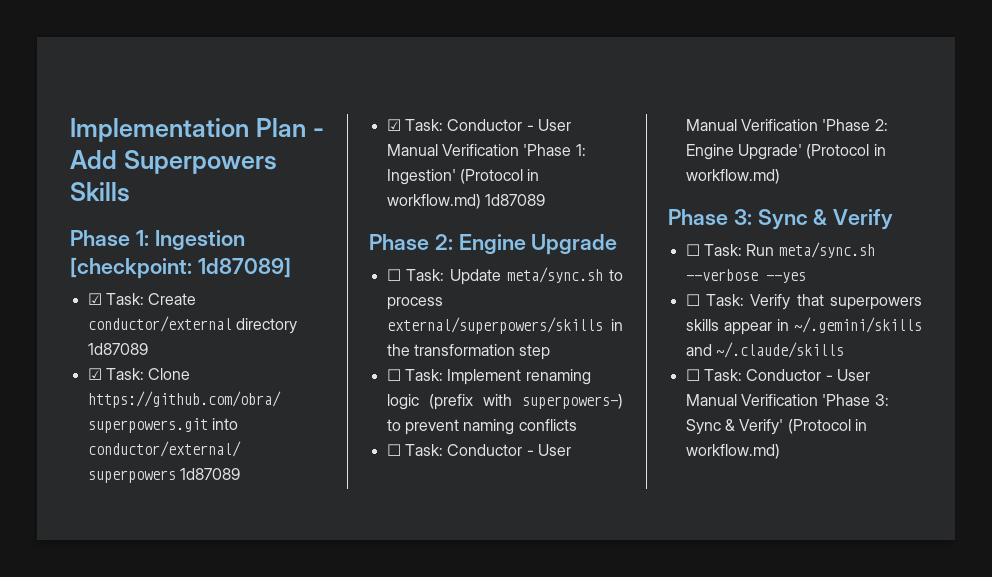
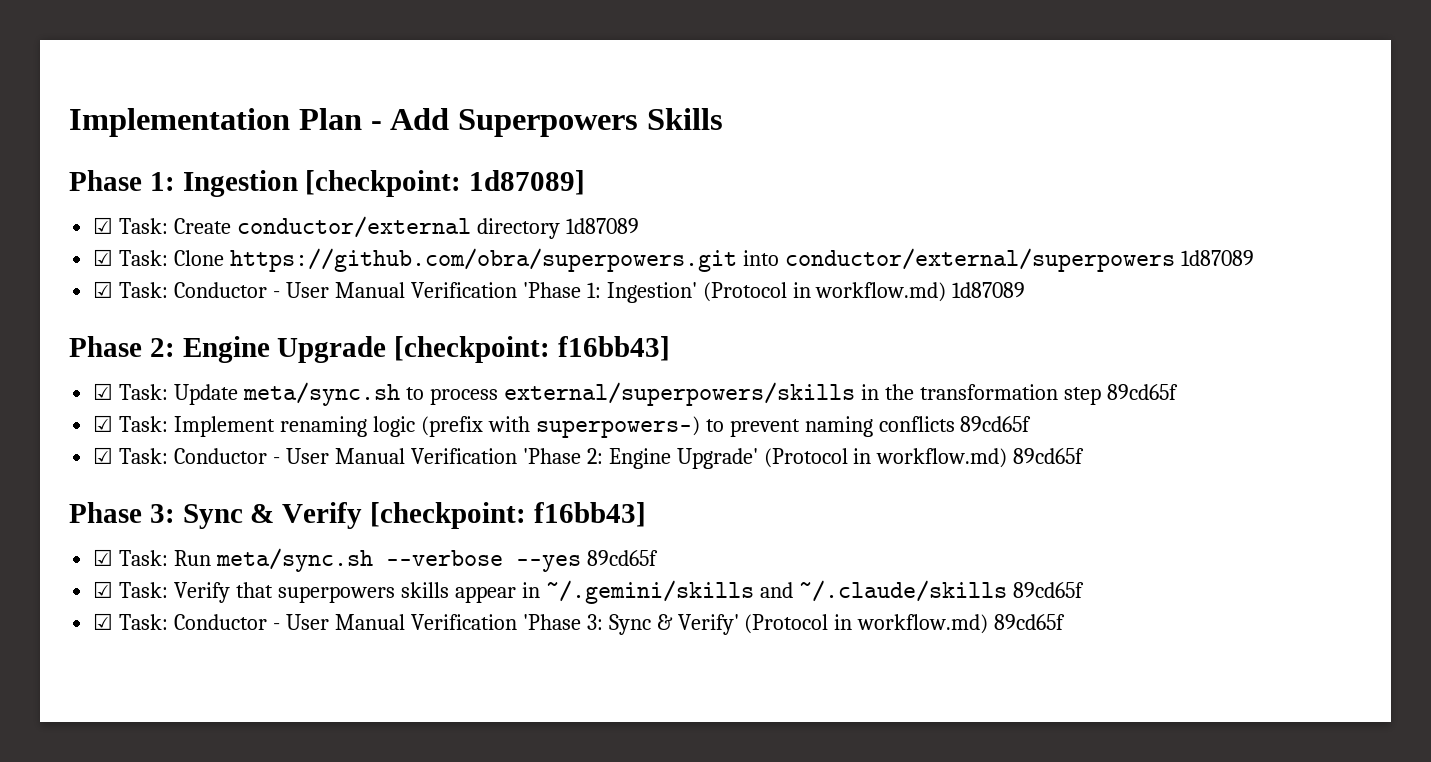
[386,269,401,281] // ☐ -> [394,336,671,363] [93,383,114,400] [checkpoint: f16bb43] // ☑
[386,369,401,381] // ☐ -> [1106,384,1178,400] [93,415,114,432] 89cd65f // ☑
[386,444,401,456] // ☐ -> [960,416,1032,432] [93,447,114,464] 89cd65f // ☑
(780, 176) none -> [1013,448,1085,464] 89cd65f
[685,244,700,256] // ☐ -> [370,502,646,529] [93,549,114,566] [checkpoint: f16bb43] // ☑
[685,294,700,306] // ☐ -> [586,550,658,566] [93,581,114,598] 89cd65f // ☑
[685,369,700,381] // ☐ -> [1012,582,1084,598] [93,613,114,630] 89cd65f // ☑
(780, 451) none -> [994,614,1066,630] 89cd65f

